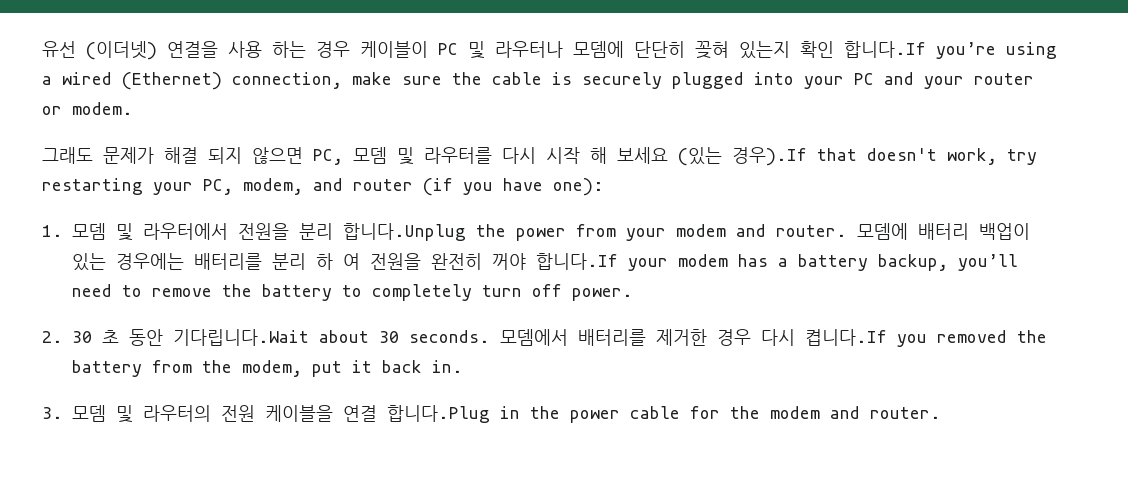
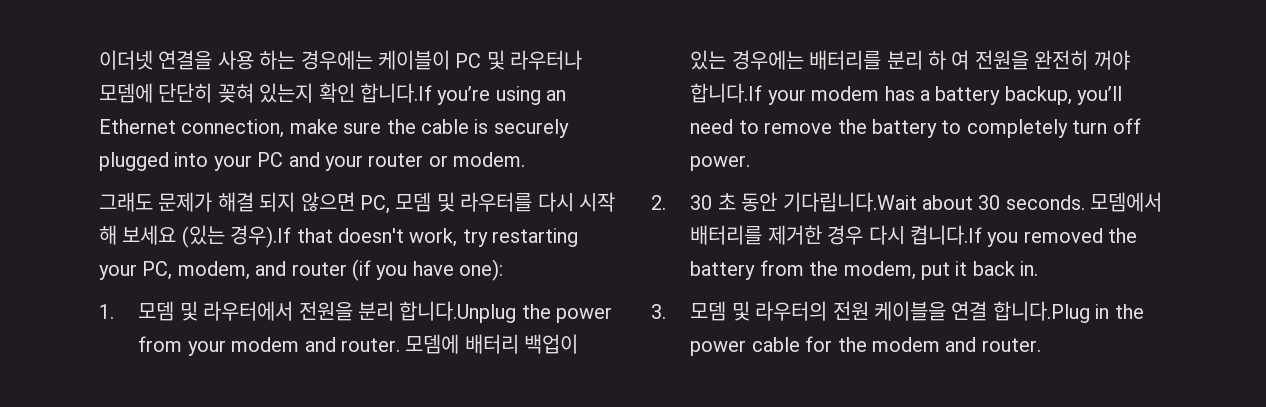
[42,41,157,60] 유선 (이더넷) -> [99,50,153,70] 이더넷
[316,41,350,58] 경우 -> [300,50,373,70] 경우에는
[42,72,222,90] a wired (Ethernet) -> [546,90,567,101] [99,119,176,134] an Ethernet

